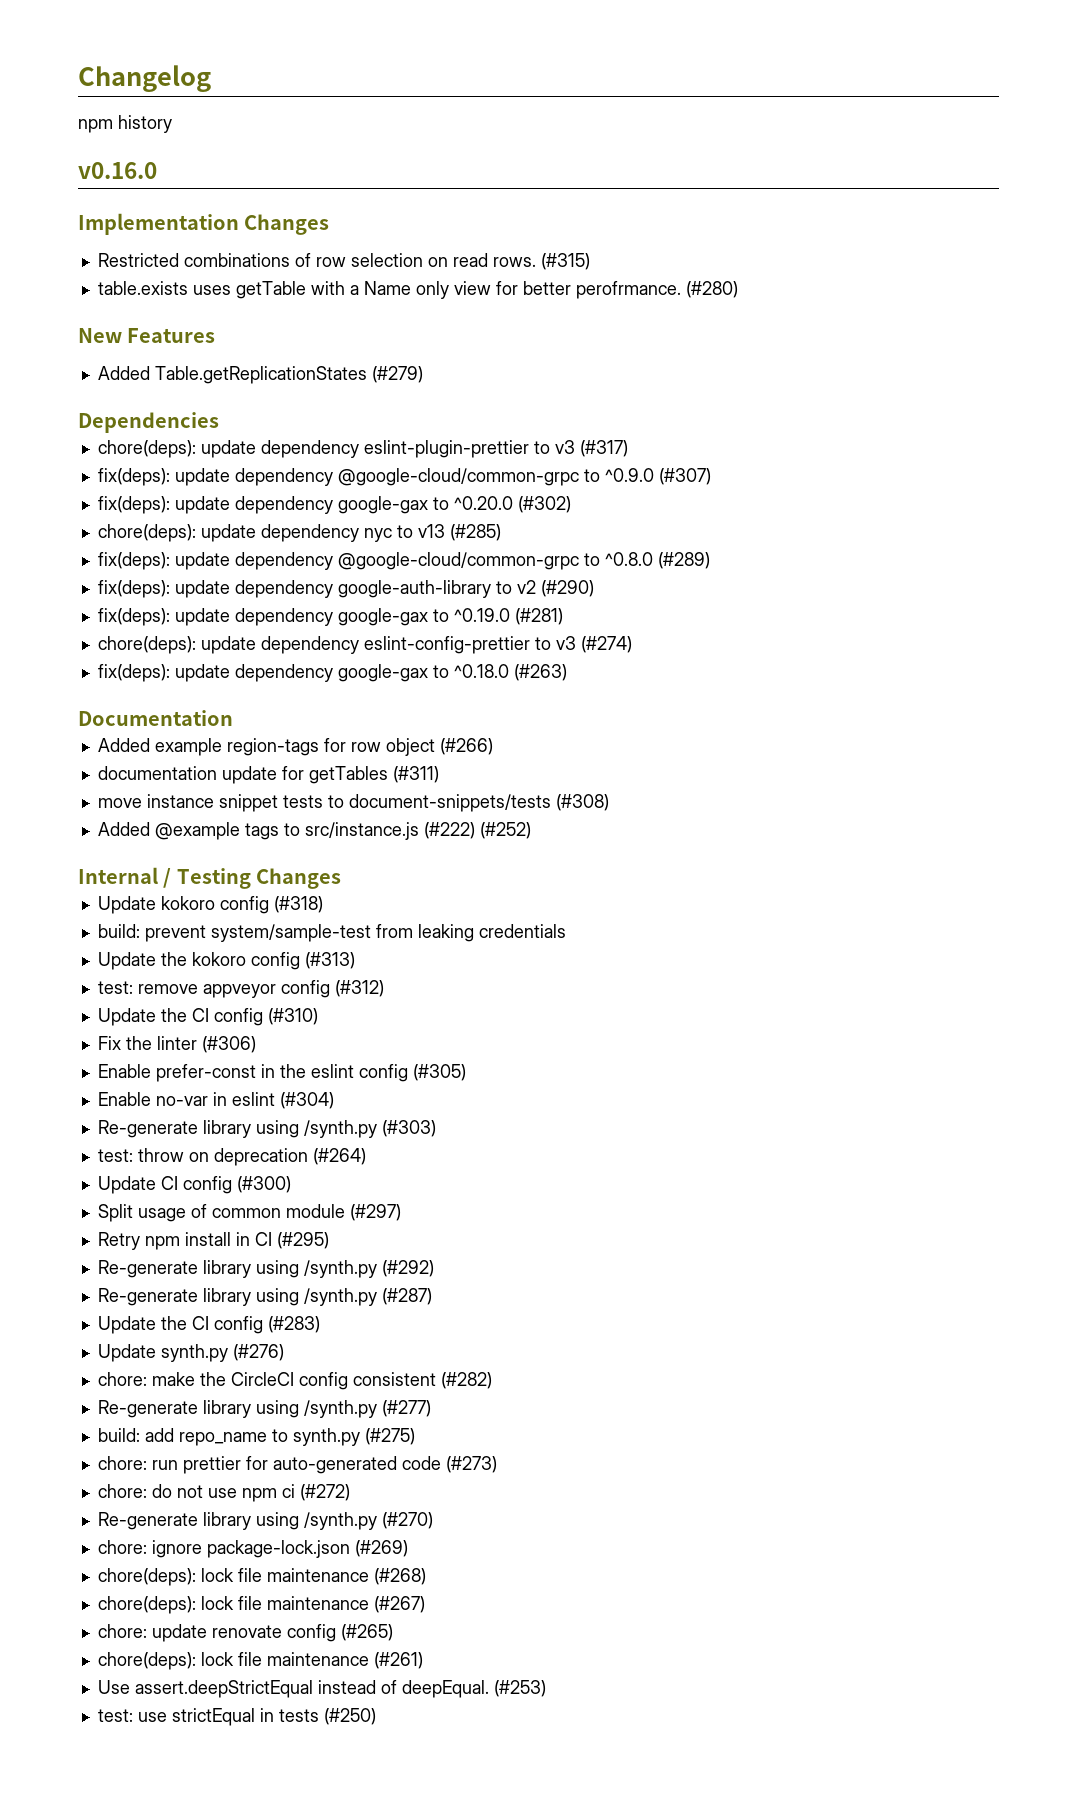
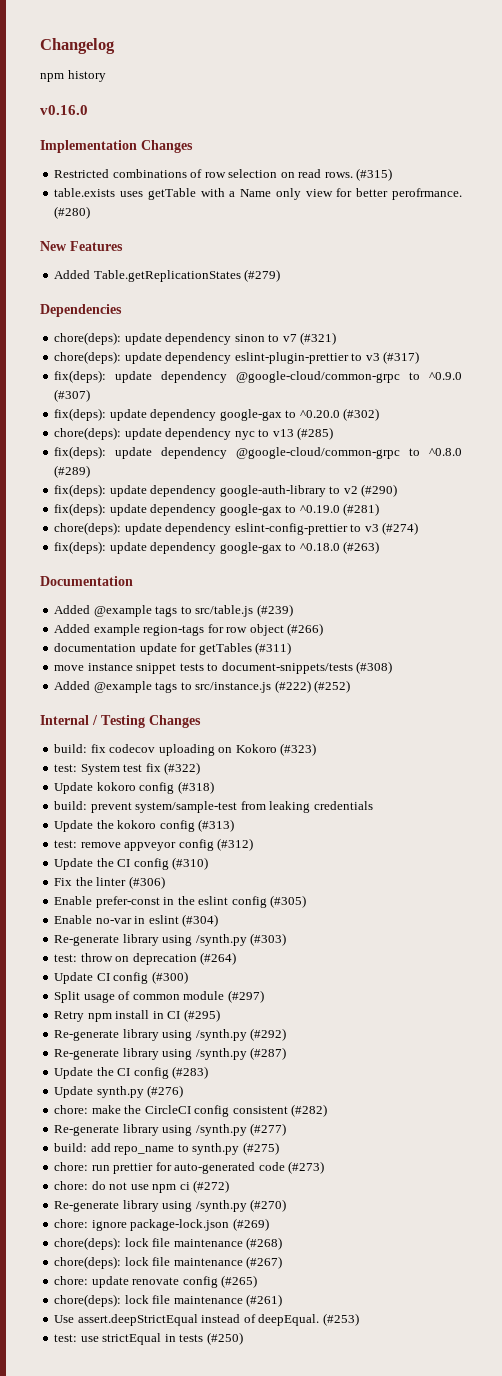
(219, 422) none -> [54,332,337,345] // chore(deps): update dependency sinon to v7 (#321)
(233, 718) none -> [54,604,293,617] // Added @example tags to src/table.js (#239)
(342, 878) none -> [54,743,317,756] [54,762,201,775] // build: fix codecov uploading on Kokoro (#323) // test: System test fix (#322)

